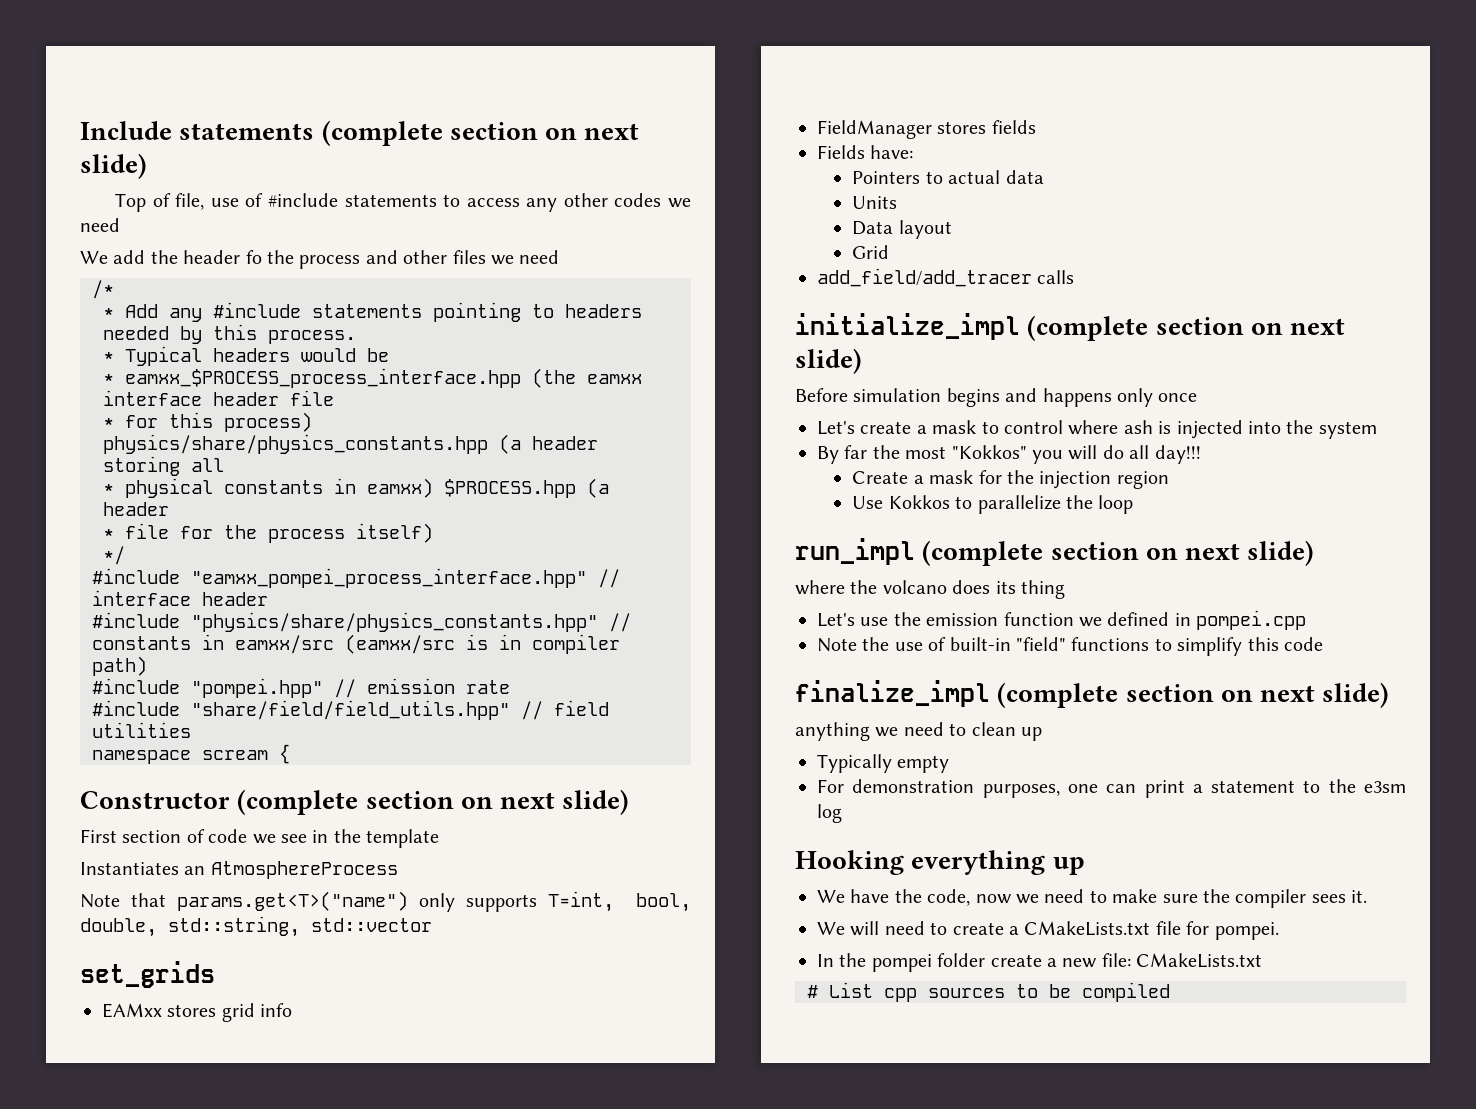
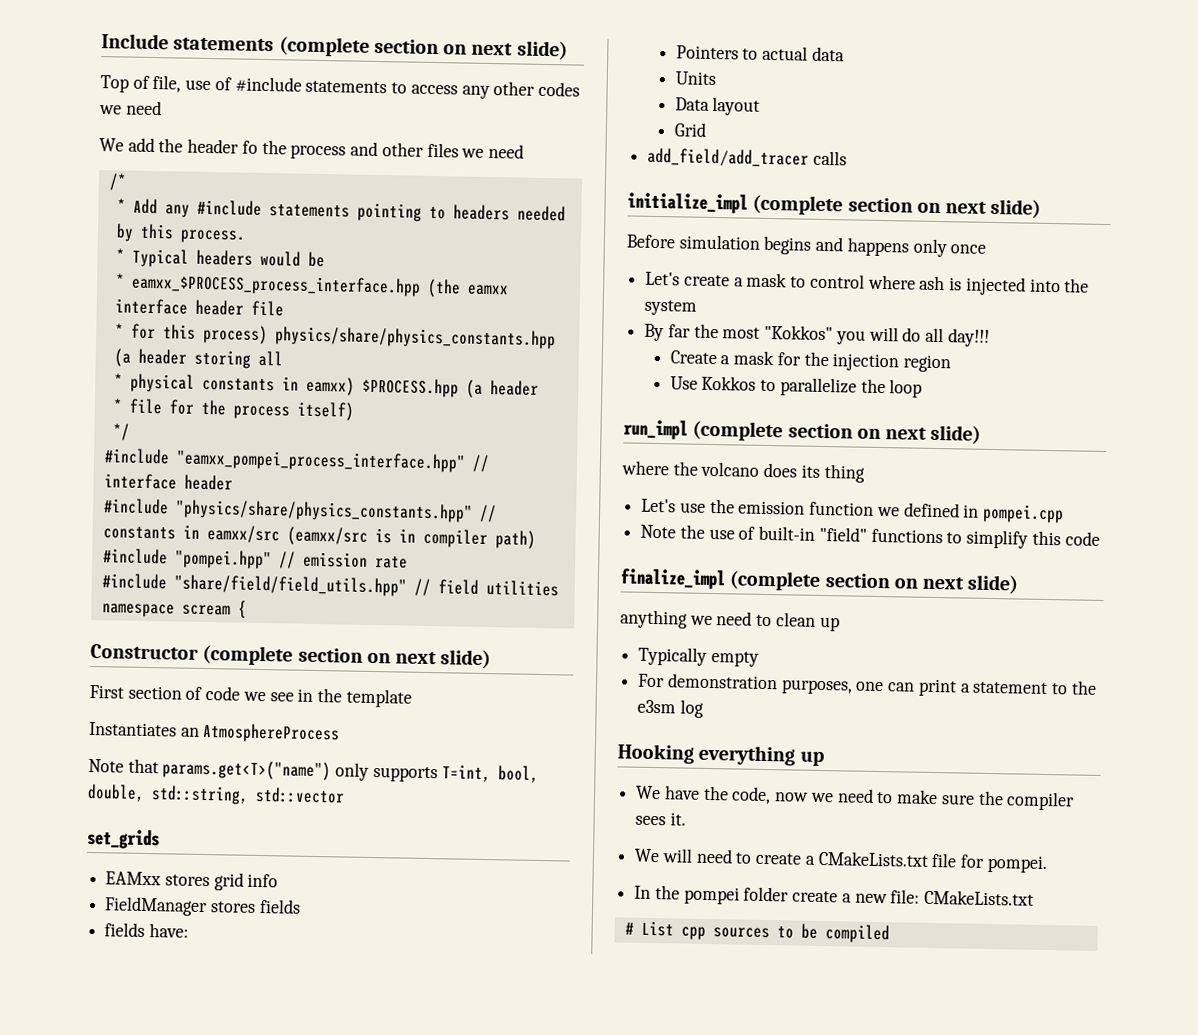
[817,145,865,159] Fields -> [104,922,146,937] fields

